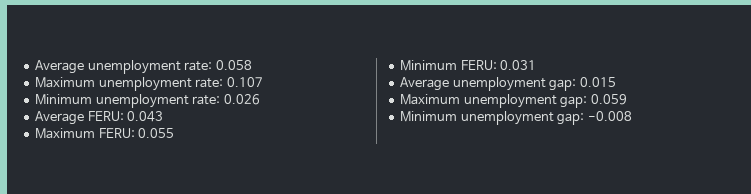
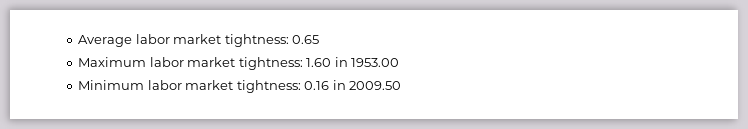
[35,60,252,74] [35,77,263,91] [35,94,260,108] [35,111,164,125] [35,128,175,139] [400,60,537,71] [400,77,616,91] [400,94,627,108] [400,111,632,125] Average unemployment rate: 0.058 // Maximum unemployment rate: 0.107 // Minimum unemployment rate: 0.026 // Average FERU: 0.043 // Maximum FERU: 0.055 // Minimum FERU: 0.031 // Average unemployment gap: 0.015 // Maximum unemployment gap: 0.059 // Minimum unemployment gap: -0.008 -> [78,34,320,47] [78,57,400,70] [78,80,402,93] Average labor market tightness: 0.65 // Maximum labor market tightness: 1.60 in 1953.00 // Minimum labor market tightness: 0.16 in 2009.50

